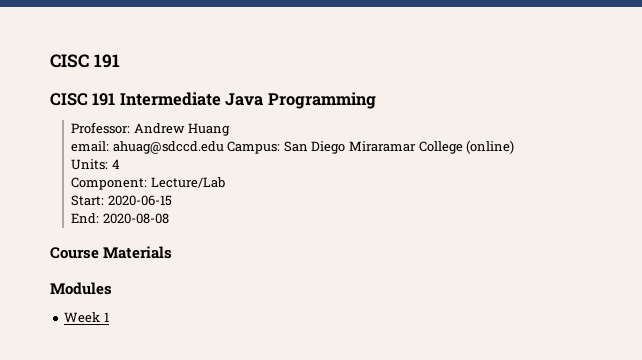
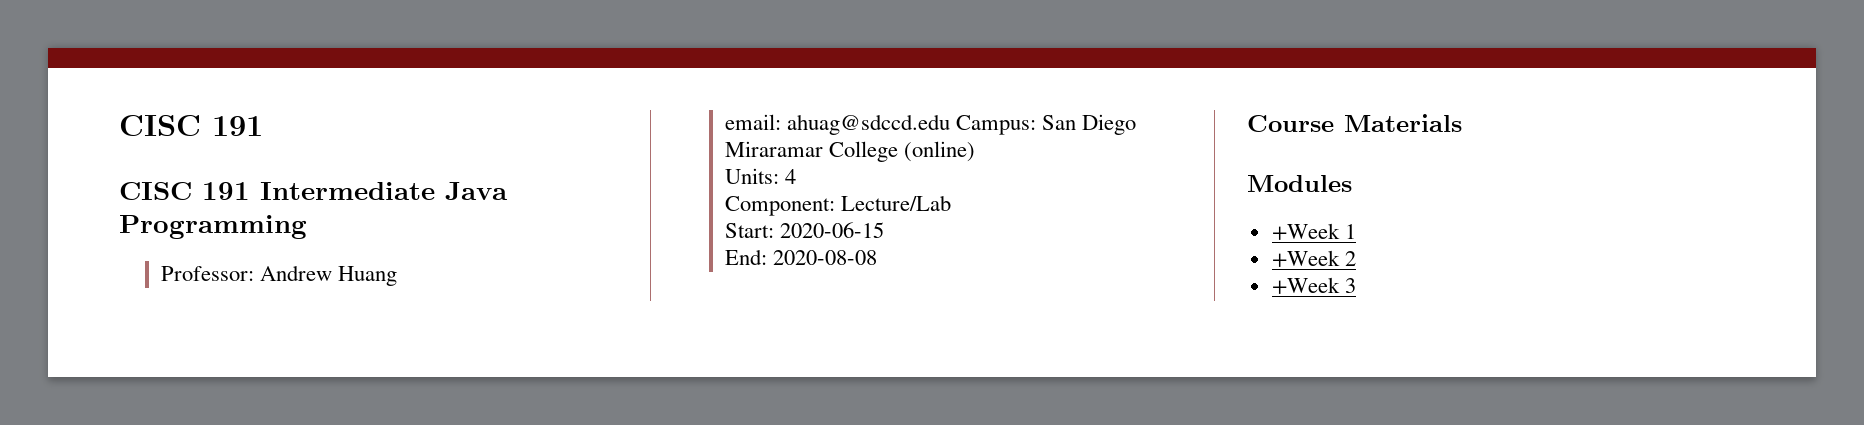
[64,312,101,323] Week -> [1271,223,1340,240] +Week
(109, 317) none -> [1271,250,1356,267] [1271,277,1356,294] // +Week 2 // +Week 3

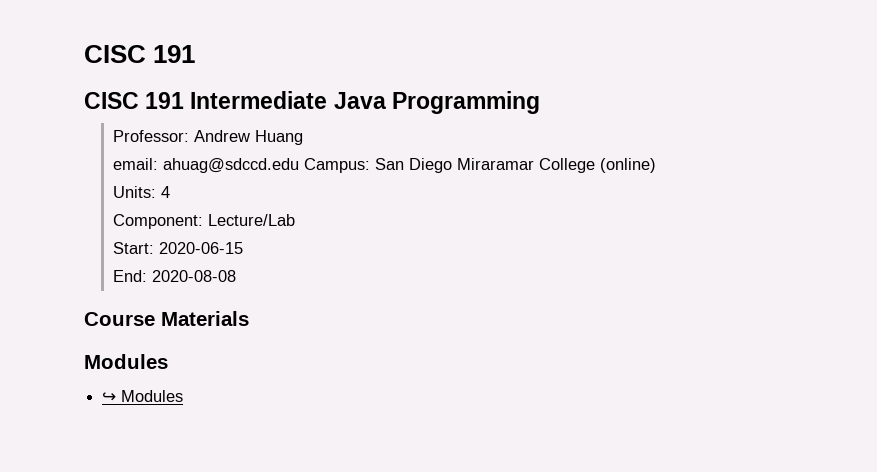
[1271,223,1356,240] [1271,250,1356,267] [1271,277,1356,294] +Week 1 // +Week 2 // +Week 3 -> [102,390,184,402] ↪ Modules

